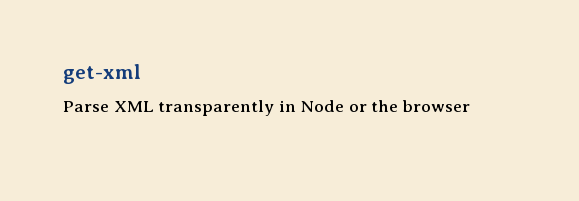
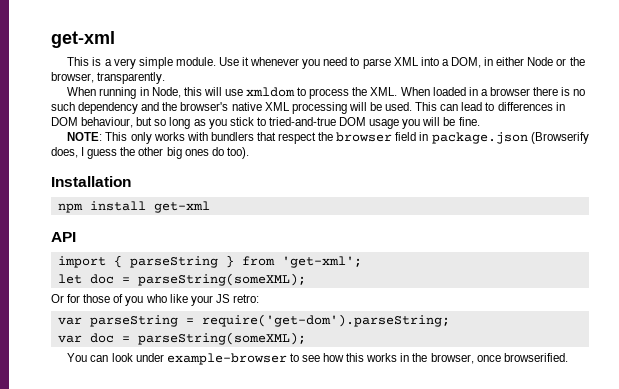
[63,64,141,84] [63,100,471,116] get-xml // Parse XML transparently in Node or the browser -> [51,31,115,48] [67,57,585,69] [51,72,166,84] [67,87,586,99] [51,102,565,114] [51,117,480,129] [67,132,589,144] [51,147,249,159] [51,176,131,187] [57,201,210,213] [51,232,76,242] [57,255,362,268] [57,273,306,286] [51,294,259,306] [57,314,450,327] [57,332,306,345] [67,353,568,365] get-xml // This is a very simple module. Use it whenever you need to parse XML into a DOM, in either Node or the browser, transparently. // When running in Node, this will use xmldom to process the XML. When loaded in a browser there is no such dependency and the browser's native XML processing will be used. This can lead to differences in DOM behaviour, but so long as you stick to tried-and-true DOM usage you will be fine. // NOTE: This only works with bundlers that respect the browser field in package.json (Browserify does, I guess the other big ones do too). // Installation // npm install get-xml // API // import { parseString } from 'get-xml'; // let doc = parseString(someXML); // Or for those of you who like your JS retro: // var parseString = require('get-dom').parseString; // var doc = parseString(someXML); // You can look under example-browser to see how this works in the browser, once browserified.

